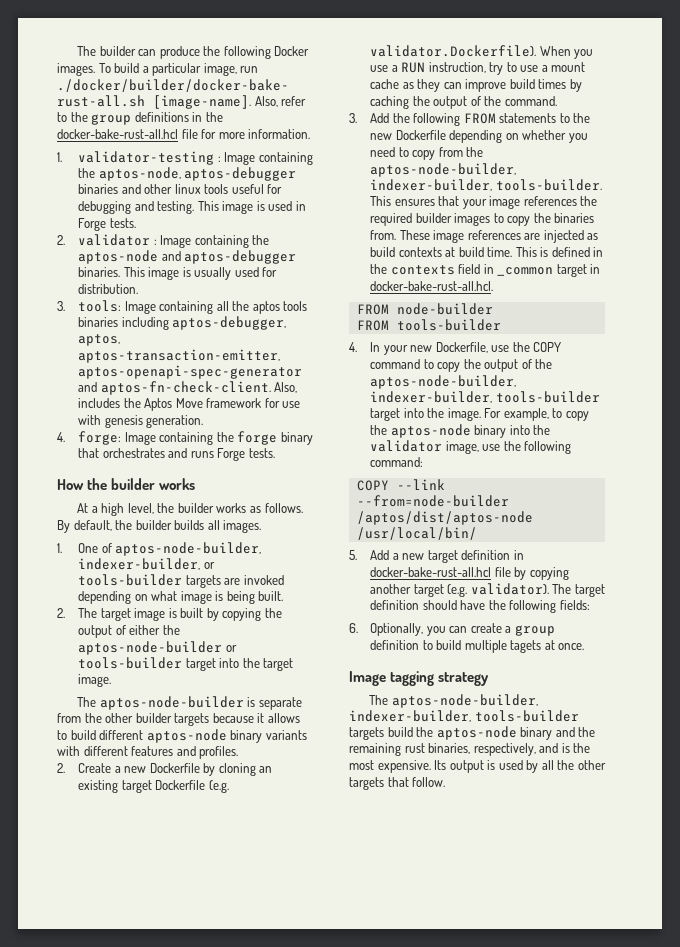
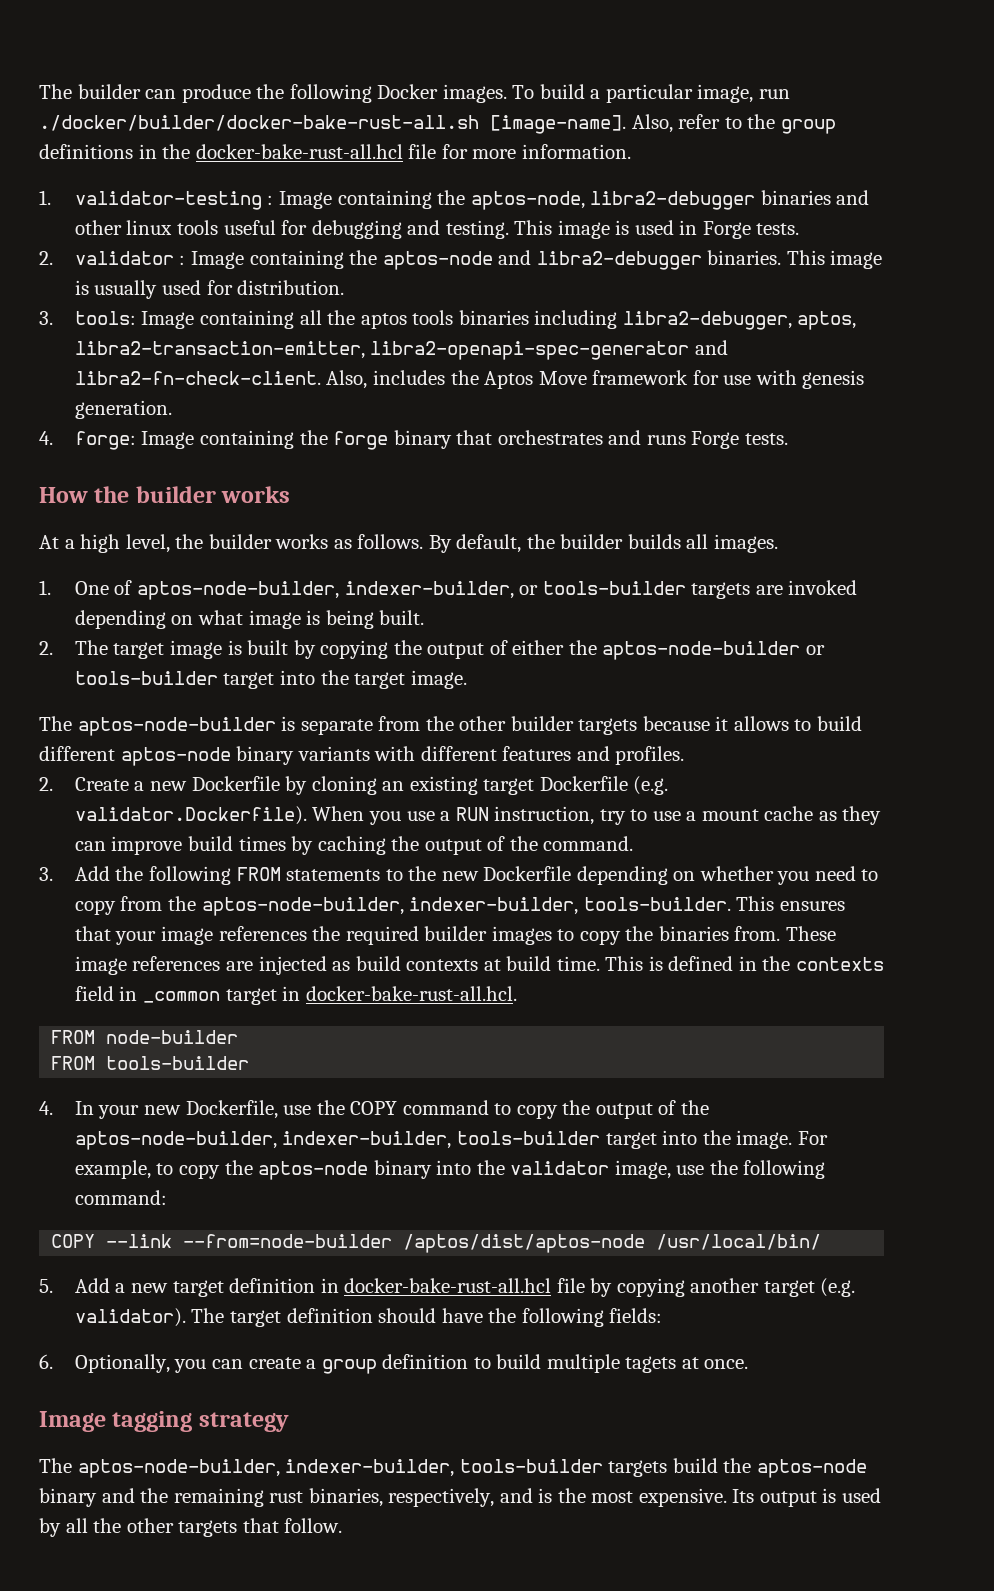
[184,167,297,181] aptos-debugger -> [590,191,756,210] libra2-debugger
[184,250,297,264] aptos-debugger -> [536,251,702,270] libra2-debugger
[172,316,287,330] [78,334,121,346] [78,349,281,363] [78,365,303,379] [78,381,271,395] aptos-debugger, aptos, aptos-transaction-emitter, aptos-openapi-spec-generator and aptos-fn-check-client. -> [622,311,857,330] [74,340,728,360] [74,371,321,385] libra2-debugger, aptos, libra2-transaction-emitter, libra2-openapi-spec-generator and libra2-fn-check-client.

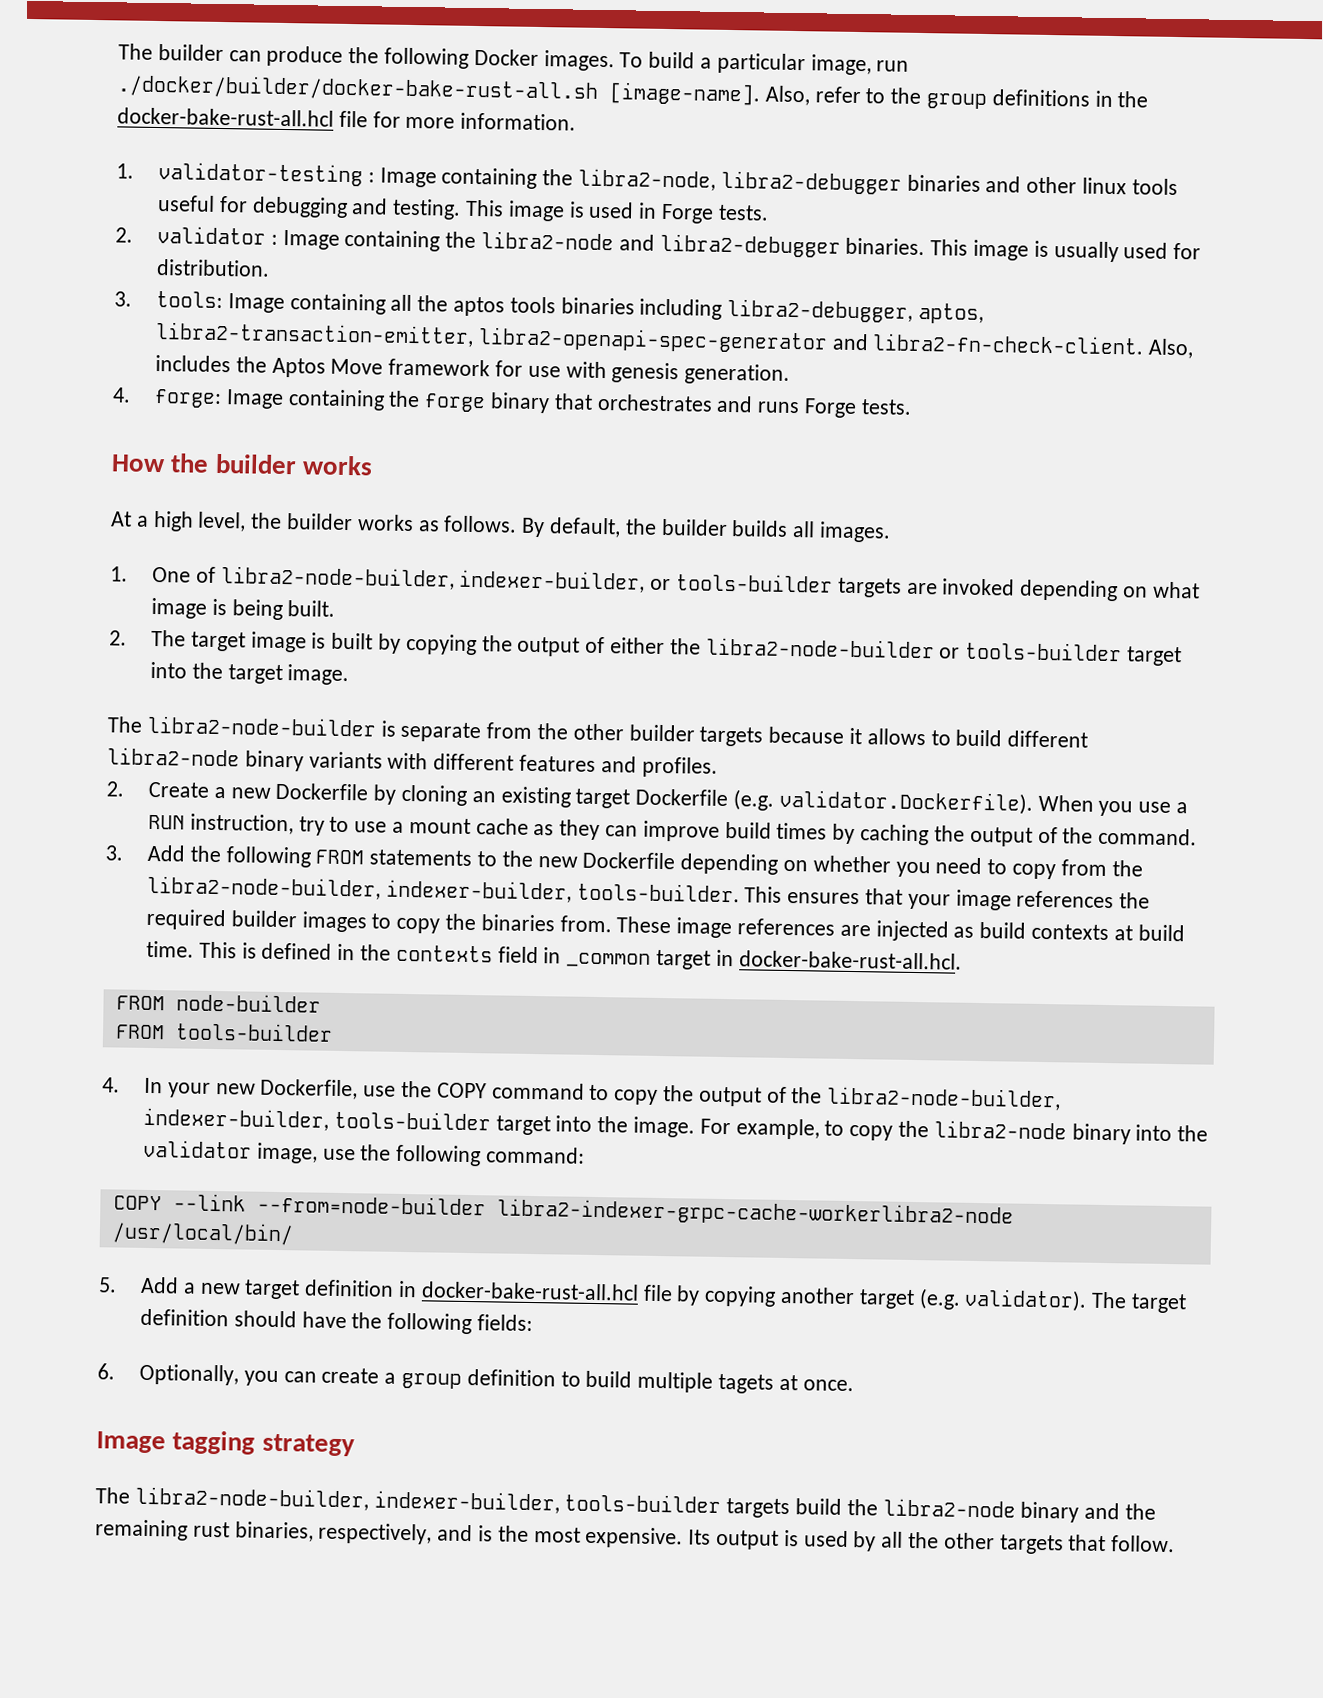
[470,191,585,210] aptos-node, -> [578,168,717,191] libra2-node,
[382,251,493,270] aptos-node -> [481,231,615,251] libra2-node
[136,581,339,600] aptos-node-builder, -> [220,566,455,590] libra2-node-builder,
[602,641,801,660] aptos-node-builder -> [705,637,935,659] libra2-node-builder
[77,717,276,736] aptos-node-builder -> [146,715,376,737] libra2-node-builder
[120,747,231,766] aptos-node -> [107,747,240,767] libra2-node
[201,897,404,916] aptos-node-builder, -> [147,875,382,900] libra2-node-builder,
[74,1131,277,1150] aptos-node-builder, -> [826,1086,1062,1111] libra2-node-builder,
[258,1161,369,1180] aptos-node -> [933,1120,1067,1140] libra2-node
[403,1234,646,1253] /aptos/dist/aptos-node -> [496,1198,1014,1228] libra2-indexer-grpc-cache-workerlibra2-node
[77,1459,280,1478] aptos-node-builder, -> [134,1486,369,1511] libra2-node-builder,
[756,1459,867,1478] aptos-node -> [882,1498,1016,1518] libra2-node

